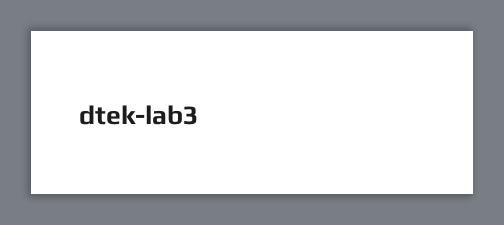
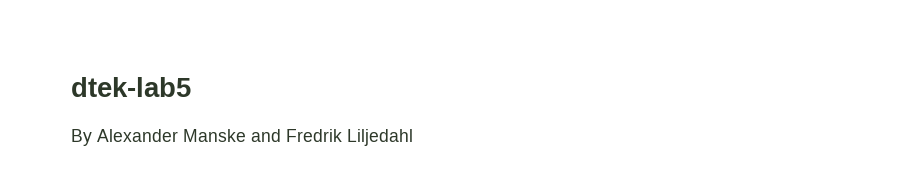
[79,105,198,125] dtek-lab3 -> [71,77,191,97] [71,129,413,146] dtek-lab5 // By Alexander Manske and Fredrik Liljedahl

